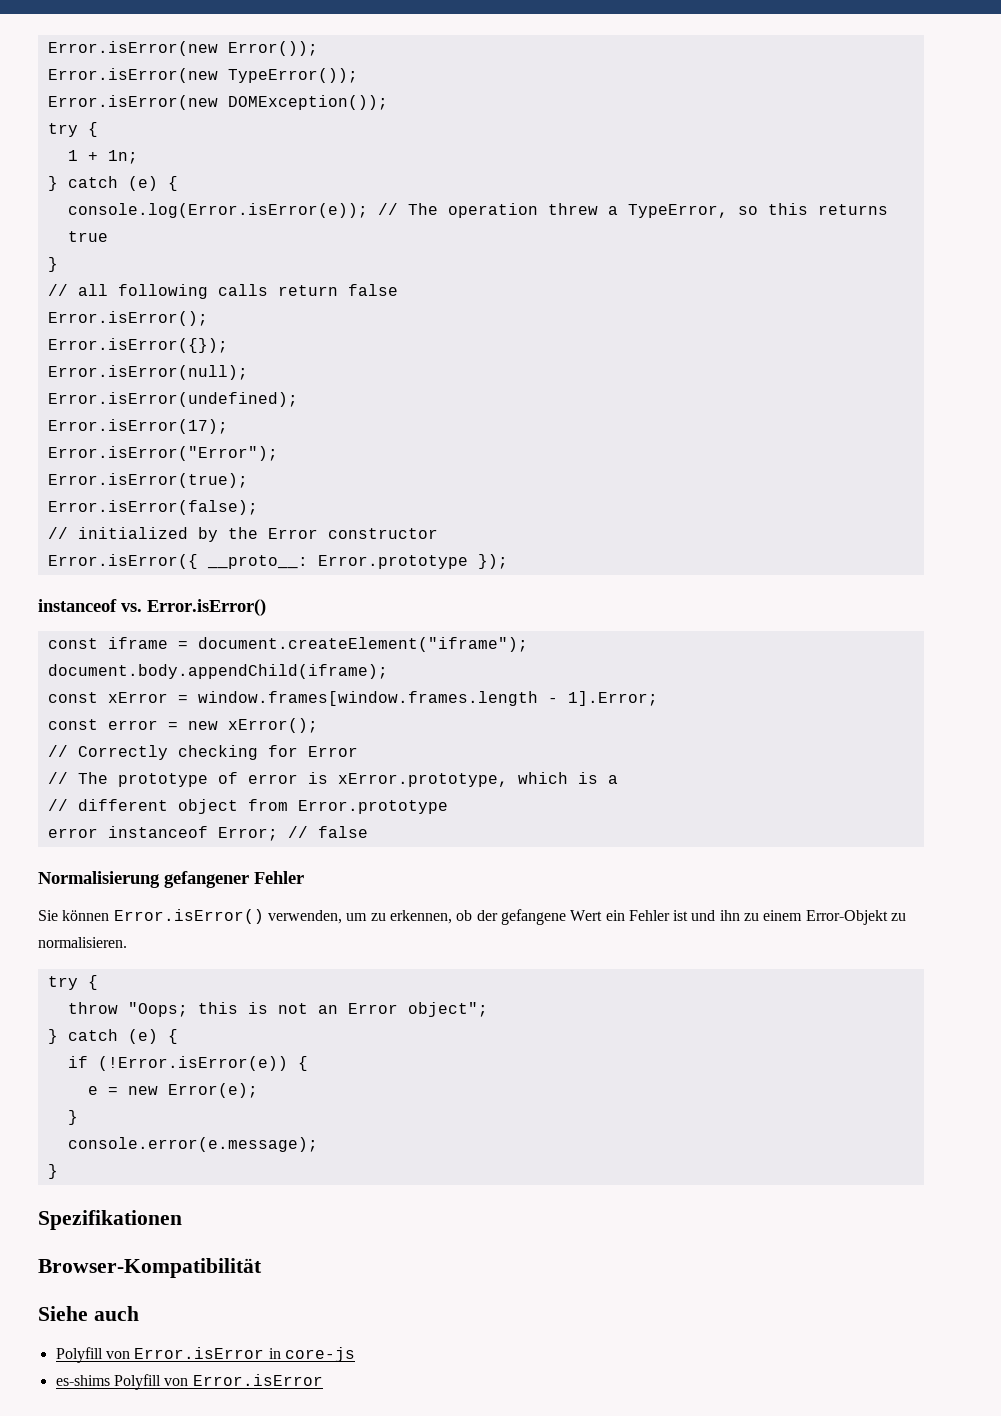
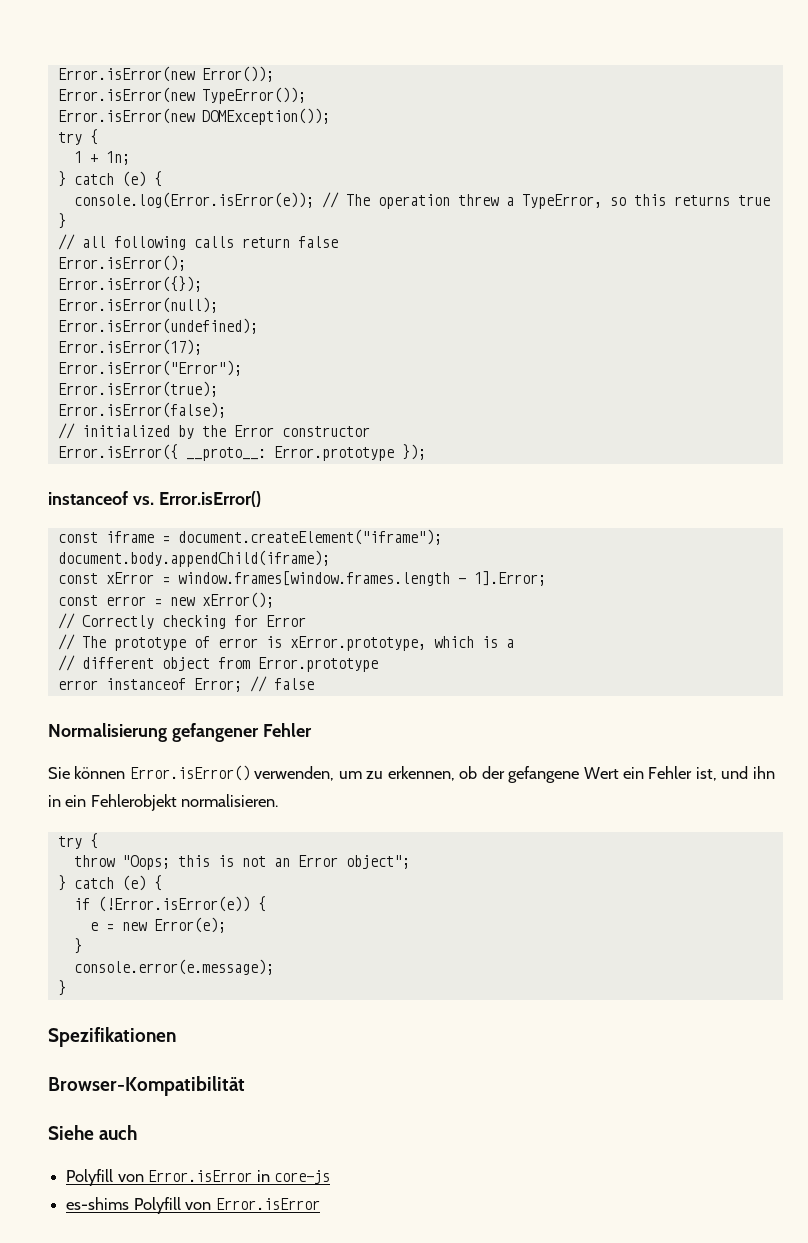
[673,910,689,921] ist -> [695,767,717,781] ist,
[744,910,907,925] zu einem Error-Objekt zu -> [48,794,177,811] in ein Fehlerobjekt

